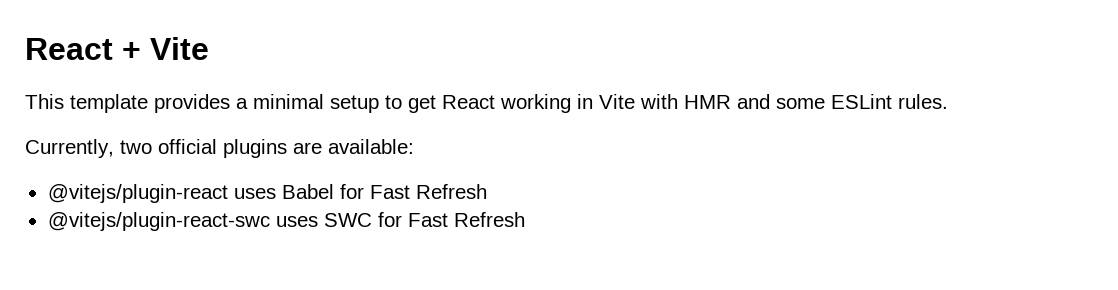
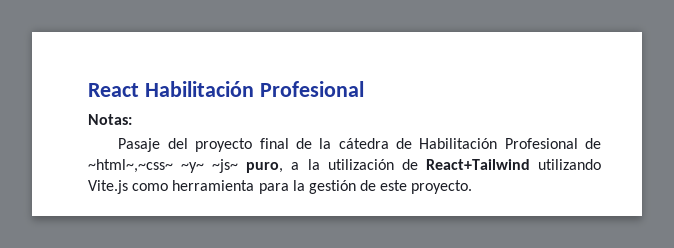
[25,37,209,60] [25,94,948,113] [25,139,414,158] [47,184,487,203] [47,212,525,231] React + Vite // This template provides a minimal setup to get React working in Vite with HMR and some ESLint rules. // Currently, two official plugins are available: // @vitejs/plugin-react uses Babel for Fast Refresh // @vitejs/plugin-react-swc uses SWC for Fast Refresh -> [88,81,364,97] [88,114,132,125] [118,138,601,152] [88,159,601,173] [88,180,473,194] React Habilitación Profesional // Notas: // Pasaje del proyecto final de la cátedra de Habilitación Profesional de ~html~,~css~ ~y~ ~js~ puro, a la utilización de React+Tailwind utilizando Vite.js como herramienta para la gestión de este proyecto.

